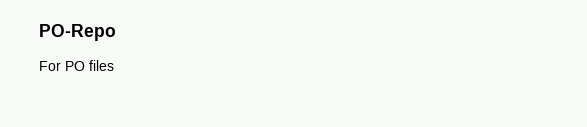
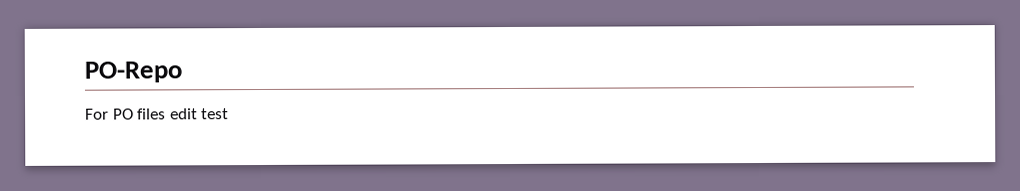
(114, 65) none -> [169,108,230,120] edit test

